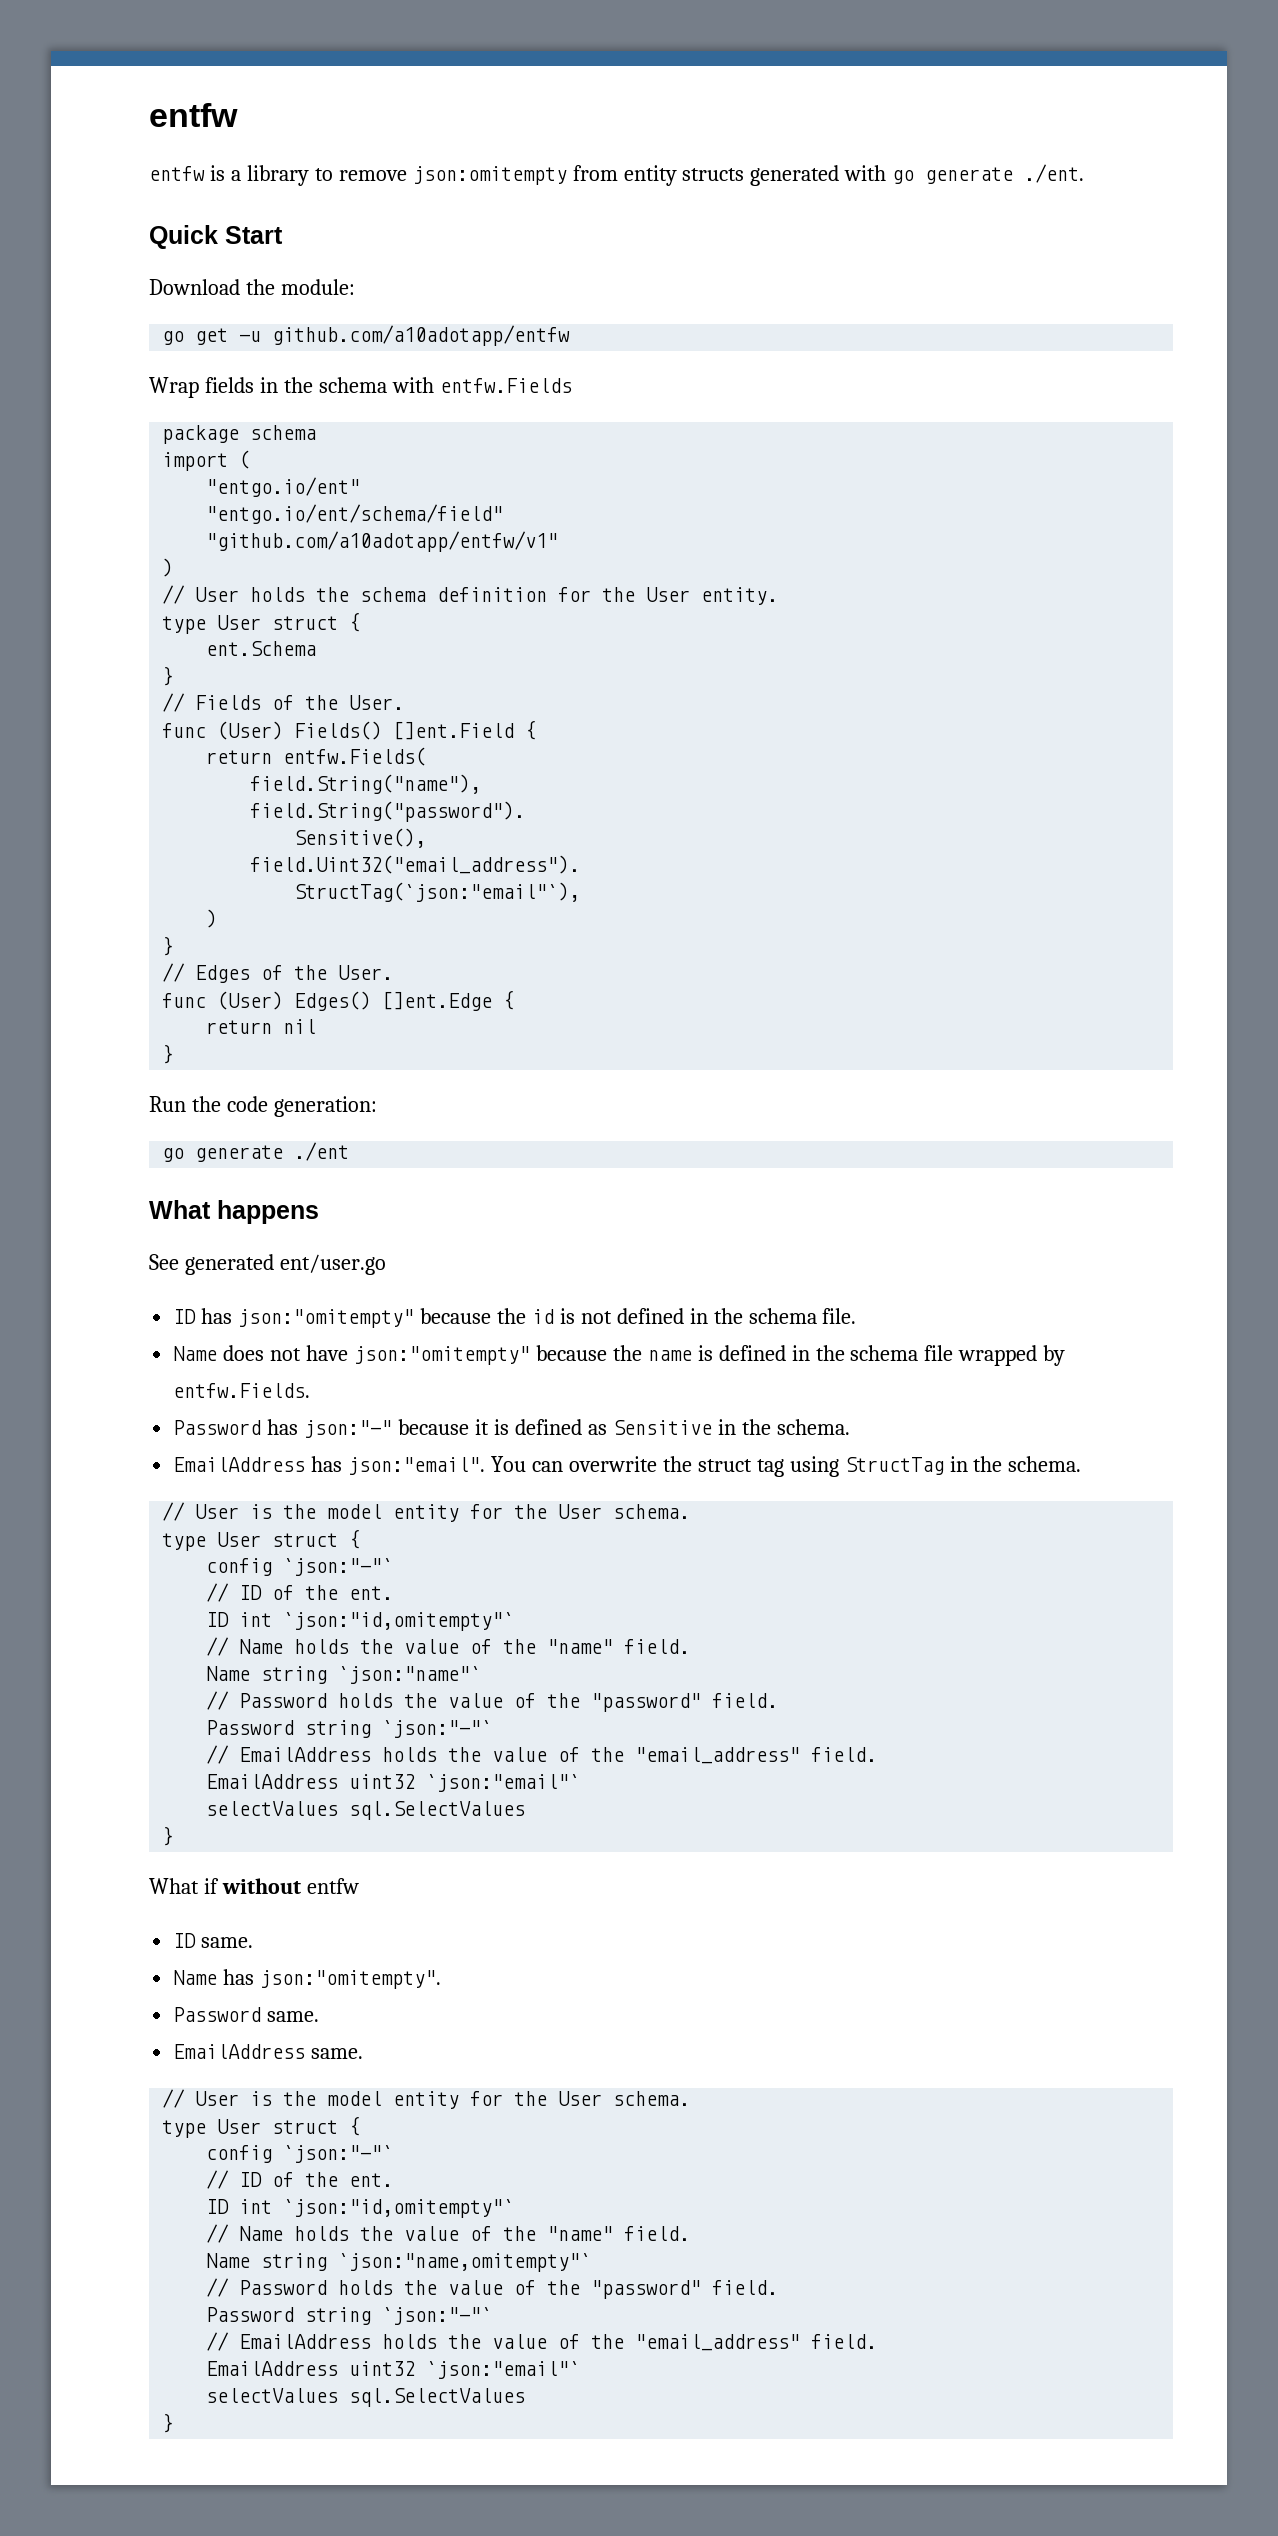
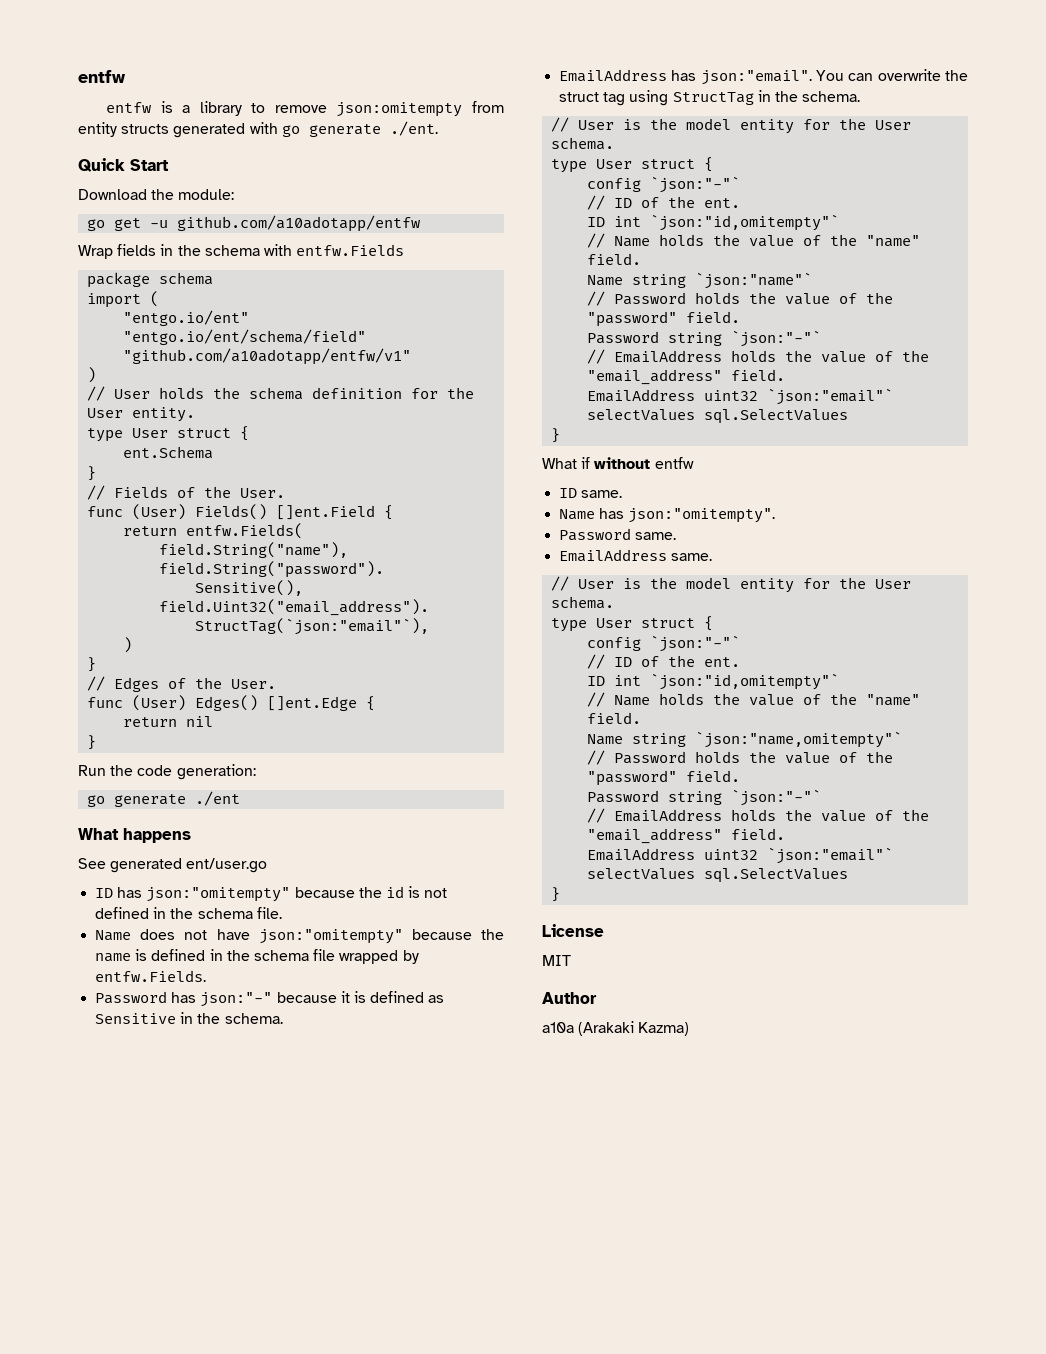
(174, 2423) none -> [542,924,604,937] [542,955,571,966] [542,992,597,1004] [542,1021,690,1036] // License // MIT // Author // a10a (Arakaki Kazma)

